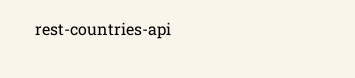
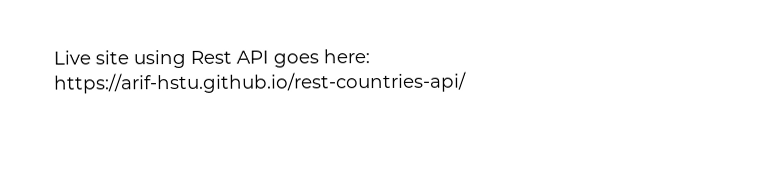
[35,22,171,39] rest-countries-api -> [53,49,370,69] [53,71,467,94] Live site using Rest API goes here: https://arif-hstu.github.io/rest-countries-api/

